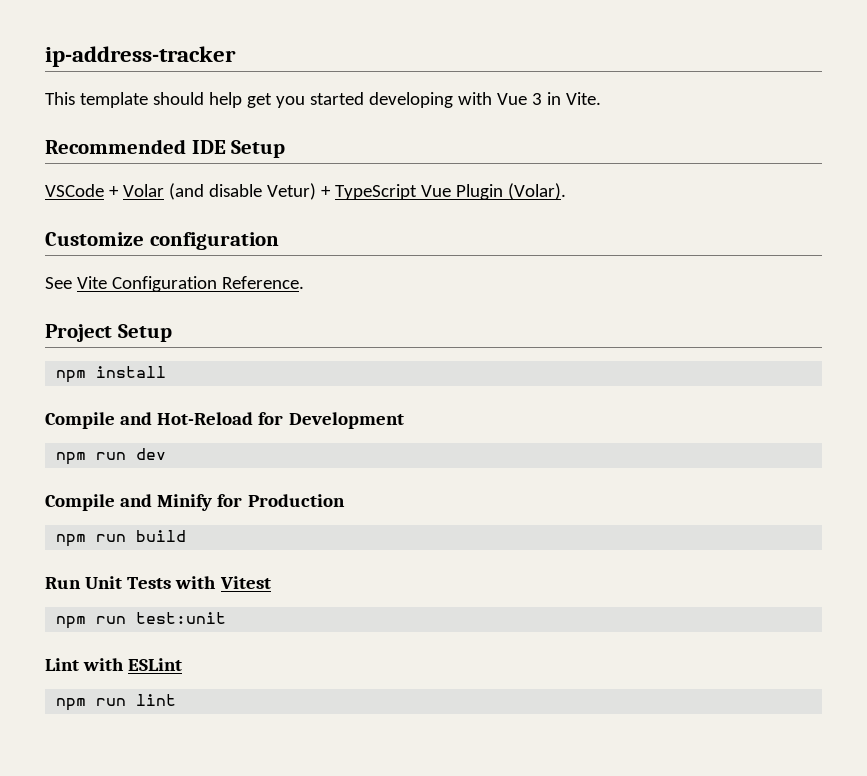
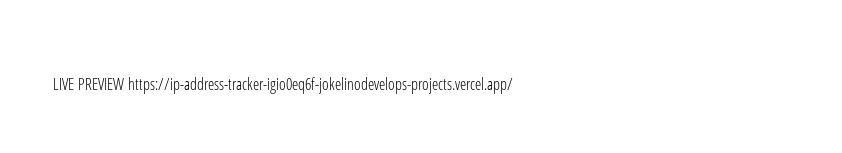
[45,46,236,67] [45,92,601,108] [45,139,286,158] [45,183,566,200] [45,232,279,250] [45,276,304,292] [45,324,172,342] [56,366,167,383] [45,412,404,429] [56,448,167,465] [45,494,345,511] [56,530,187,547] [45,576,271,589] [56,612,227,629] [45,658,183,671] [56,694,177,711] ip-address-tracker // This template should help get you started developing with Vue 3 in Vite. // Recommended IDE Setup // VSCode + Volar (and disable Vetur) + TypeScript Vue Plugin (Volar). // Customize configuration // See Vite Configuration Reference. // Project Setup // npm install // Compile and Hot-Reload for Development // npm run dev // Compile and Minify for Production // npm run build // Run Unit Tests with Vitest // npm run test:unit // Lint with ESLint // npm run lint -> [53,77,514,94] LIVE PREVIEW https://ip-address-tracker-igio0eq6f-jokelinodevelops-projects.vercel.app/

